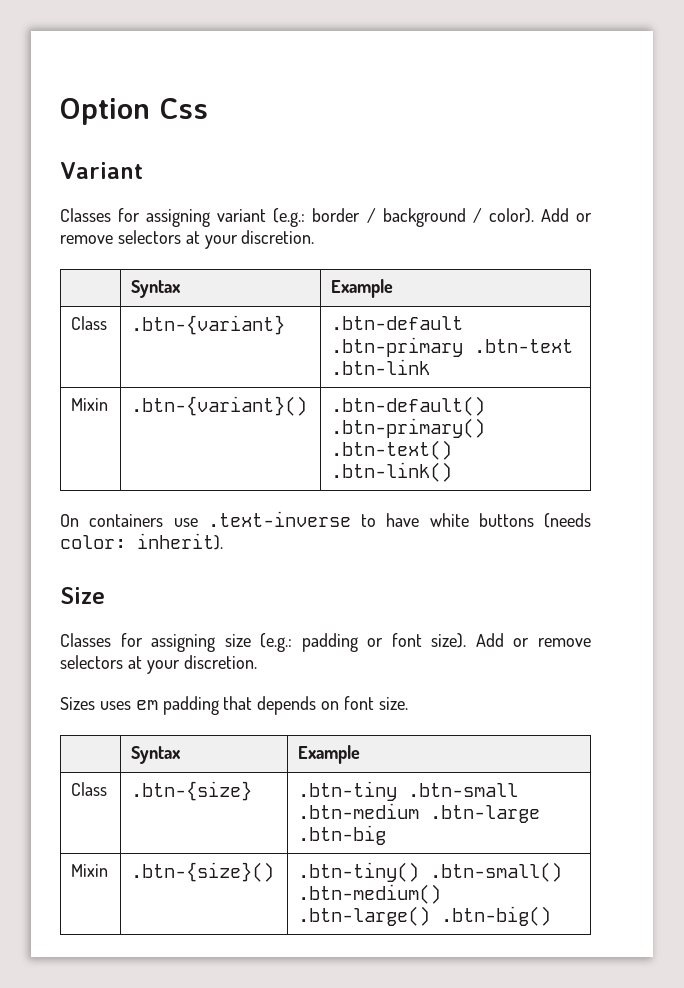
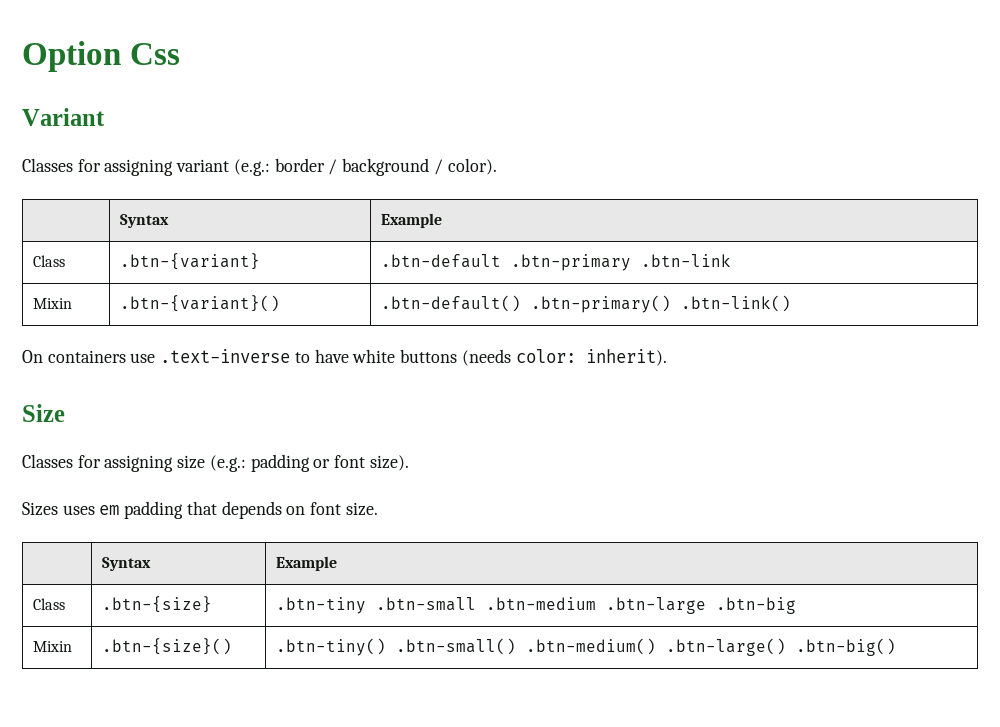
[540,208,593,222] [60,230,315,249] Add or remove selectors at your discretion. -> (497, 166) none
[474,339,574,353] .btn-text -> (631, 262) none
[331,440,453,460] .btn-text() -> (671, 304) none
[475,633,592,647] [60,655,257,674] Add or remove selectors at your discretion. -> (409, 463) none

